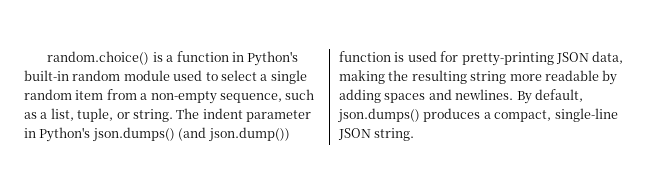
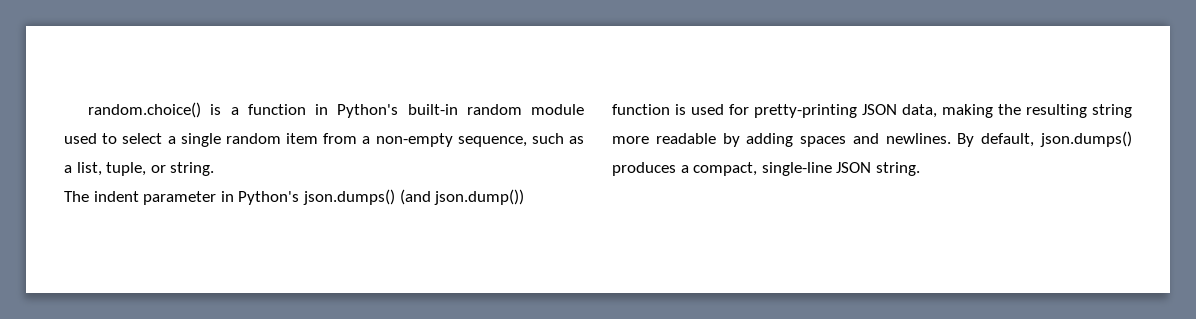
(173, 115) none -> (215, 169) //

